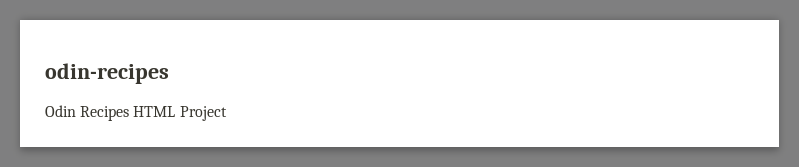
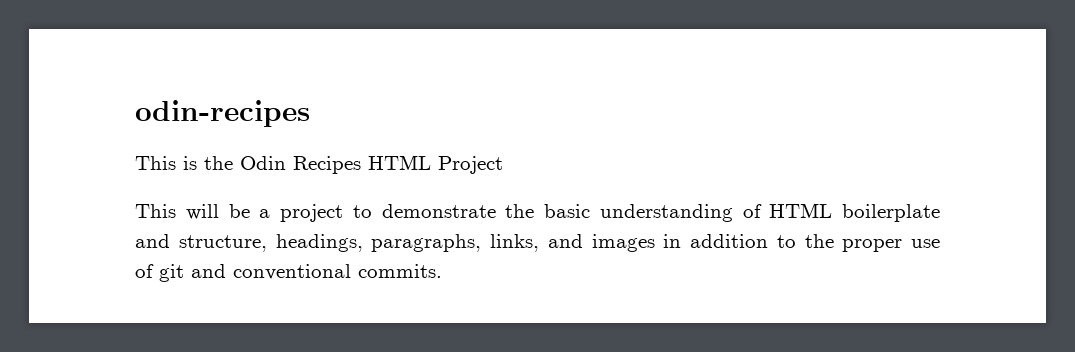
(169, 73) none -> [135,156,233,170] This is the
(227, 113) none -> [135,203,940,222] [135,234,940,252] [135,264,442,282] // This will be a project to demonstrate the basic understanding of HTML boilerplate and structure, headings, paragraphs, links, and images in addition to the proper use of git and conventional commits.

